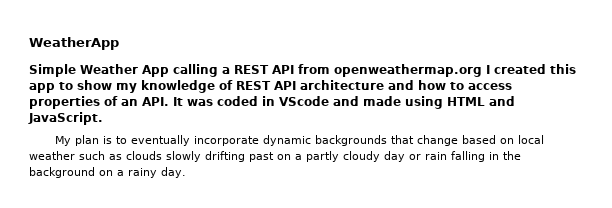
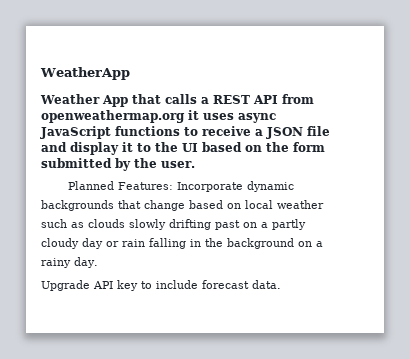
[29,64,76,77] Simple -> (130, 73) none
[173,64,218,77] calling -> [132,94,197,104] that calls
[486,64,576,74] [29,80,512,93] [29,96,515,109] [28,112,103,125] [54,135,259,146] I created this app to show my knowledge of REST API architecture and how to access properties of an API. It was coded in VScode and made using HTML and JavaScript. // My plan is to eventually incorporate -> [188,110,276,123] [40,126,330,139] [41,142,325,155] [41,158,195,171] [68,181,244,192] it uses async JavaScript functions to receive a JSON file and display it to the UI based on the form submitted by the user. // Planned Features: Incorporate
(186, 172) none -> [41,280,281,291] // Upgrade API key to include forecast data.

